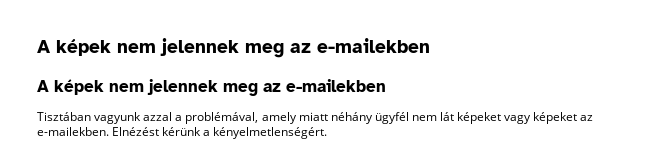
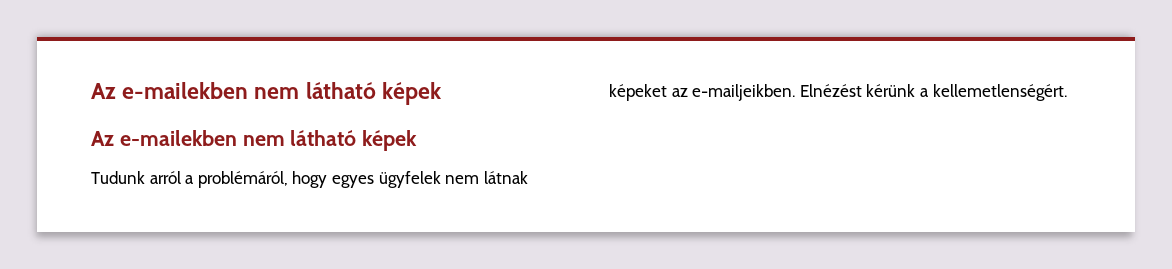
[37,38,430,58] [37,79,386,96] [37,112,532,124] A képek nem jelennek meg az e-mailekben // A képek nem jelennek meg az e-mailekben // Tisztában vagyunk azzal a problémával, amely miatt néhány ügyfél nem lát képeket vagy -> [91,82,442,105] [91,130,418,151] [91,171,528,188] Az e-mailekben nem látható képek // Az e-mailekben nem látható képek // Tudunk arról a problémáról, hogy egyes ügyfelek nem látnak
[37,127,109,136] e-mailekben. -> [692,84,796,101] e-mailjeikben.
[213,127,328,139] kényelmetlenségért. -> [932,84,1067,101] kellemetlenségért.

